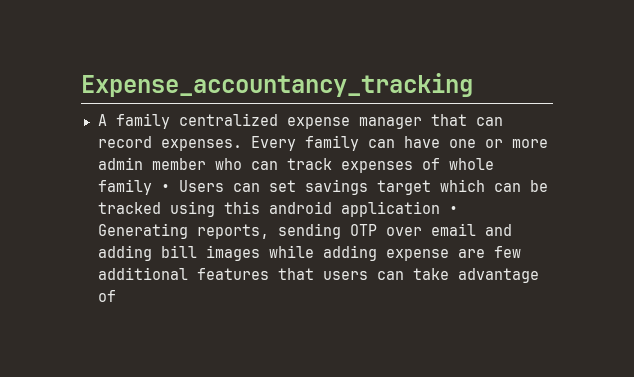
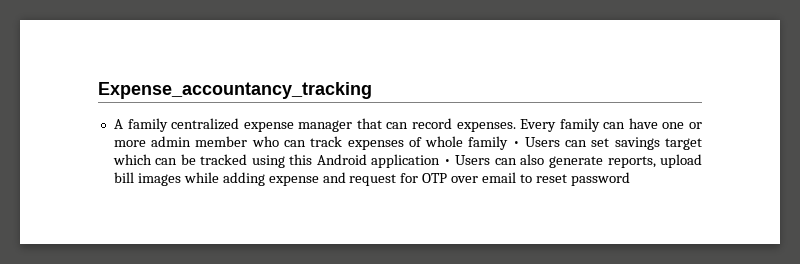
[268,201,332,214] android -> [316,154,367,165] Android
[97,223,512,239] [97,245,152,261] Generating reports, sending OTP over email and adding -> [455,154,702,168] Users can also generate reports, upload
[457,246,521,258] [97,267,539,283] [97,290,116,302] are few additional features that users can take advantage of -> [322,172,630,186] and request for OTP over email to reset password

